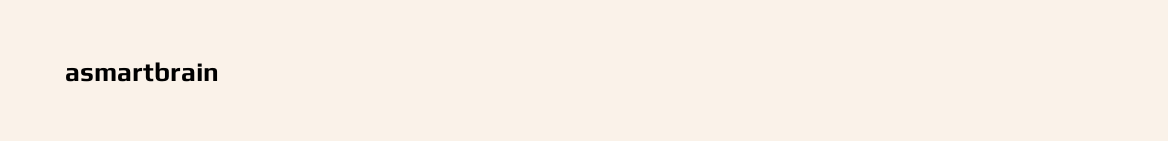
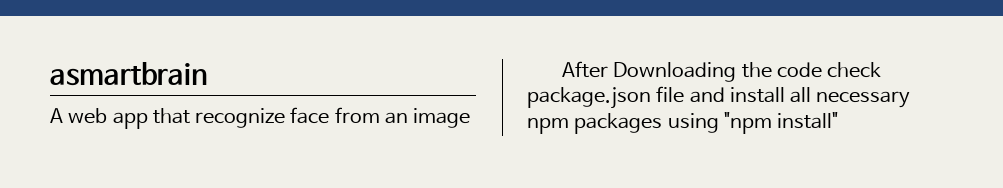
(219, 72) none -> [50,107,471,129] [562,61,882,82] [527,86,911,109] [527,112,839,134] // A web app that recognize face from an image // After Downloading the code check package.json file and install all necessary npm packages using "npm install"

